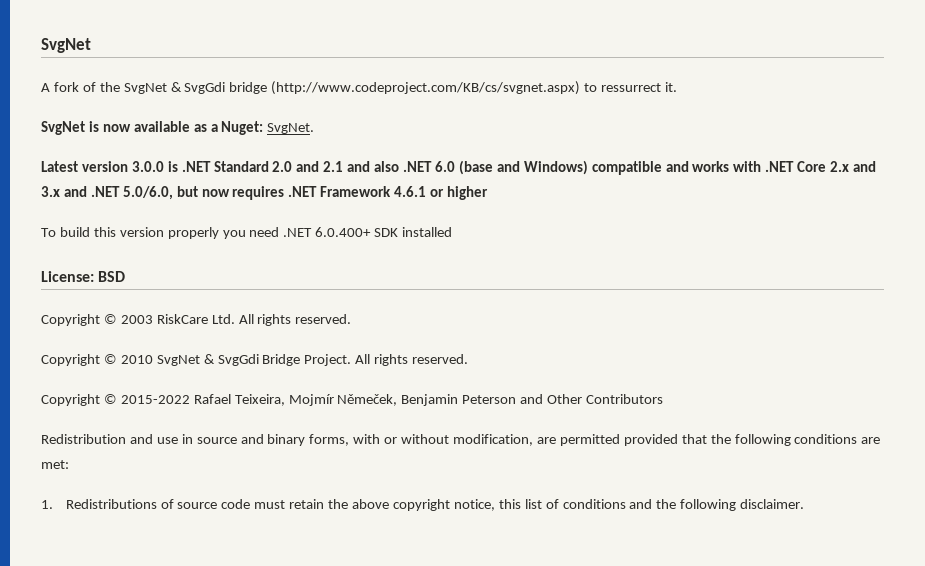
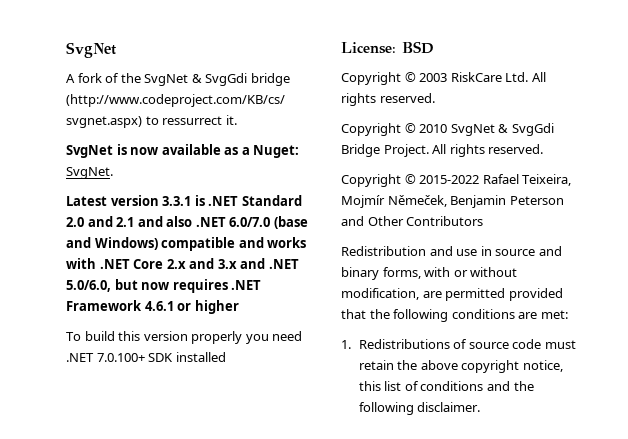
[131,161,164,172] 3.0.0 -> [162,196,192,206] 3.3.1
[434,161,455,172] 6.0 -> [229,217,271,227] 6.0/7.0
[315,227,372,237] 6.0.400+ -> [96,353,145,362] 7.0.100+

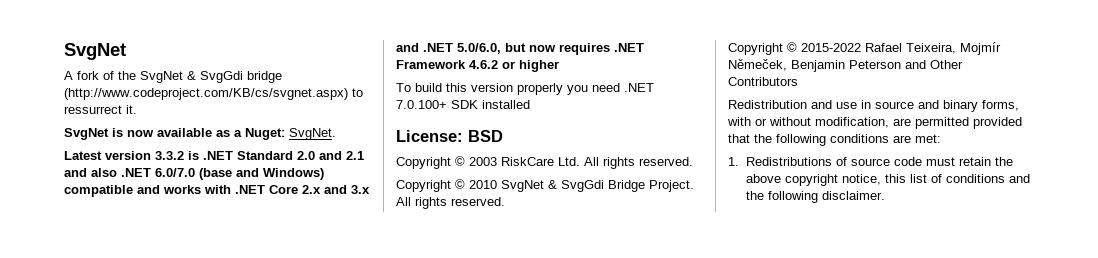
[162,196,192,206] 3.3.1 -> [155,151,184,160] 3.3.2
[144,301,174,311] 4.6.1 -> [469,60,498,69] 4.6.2

